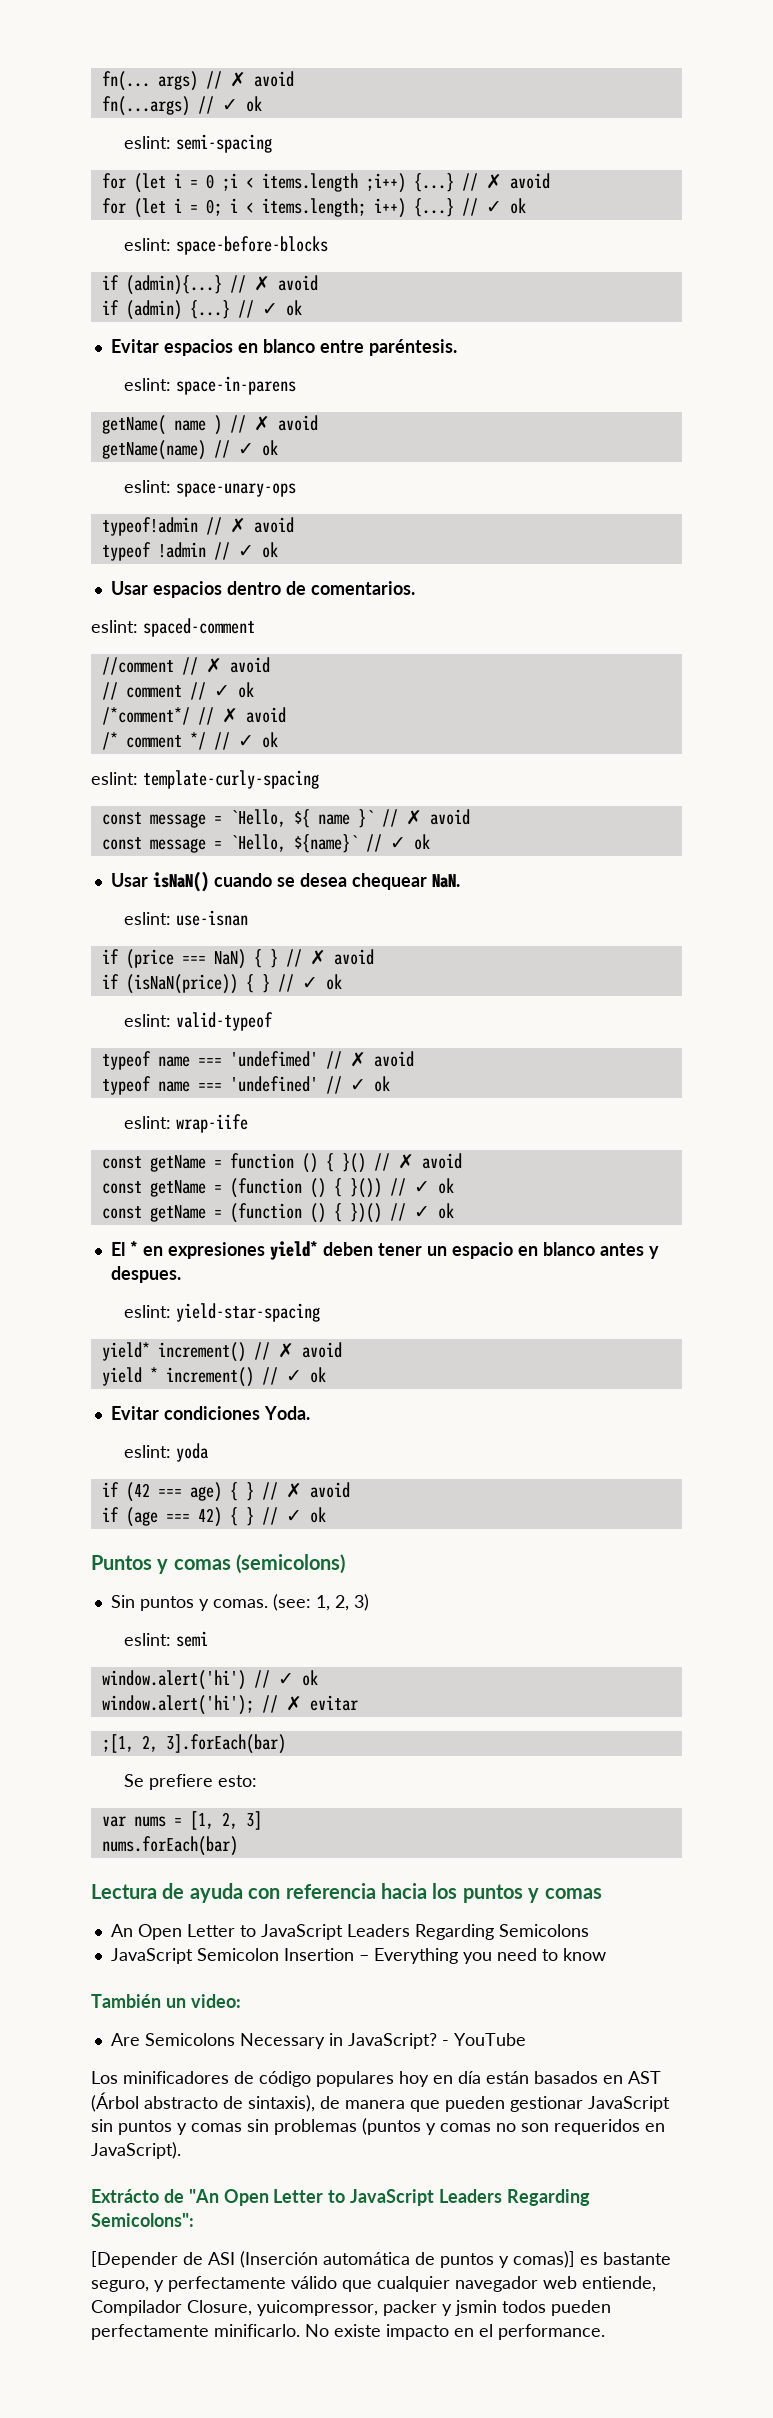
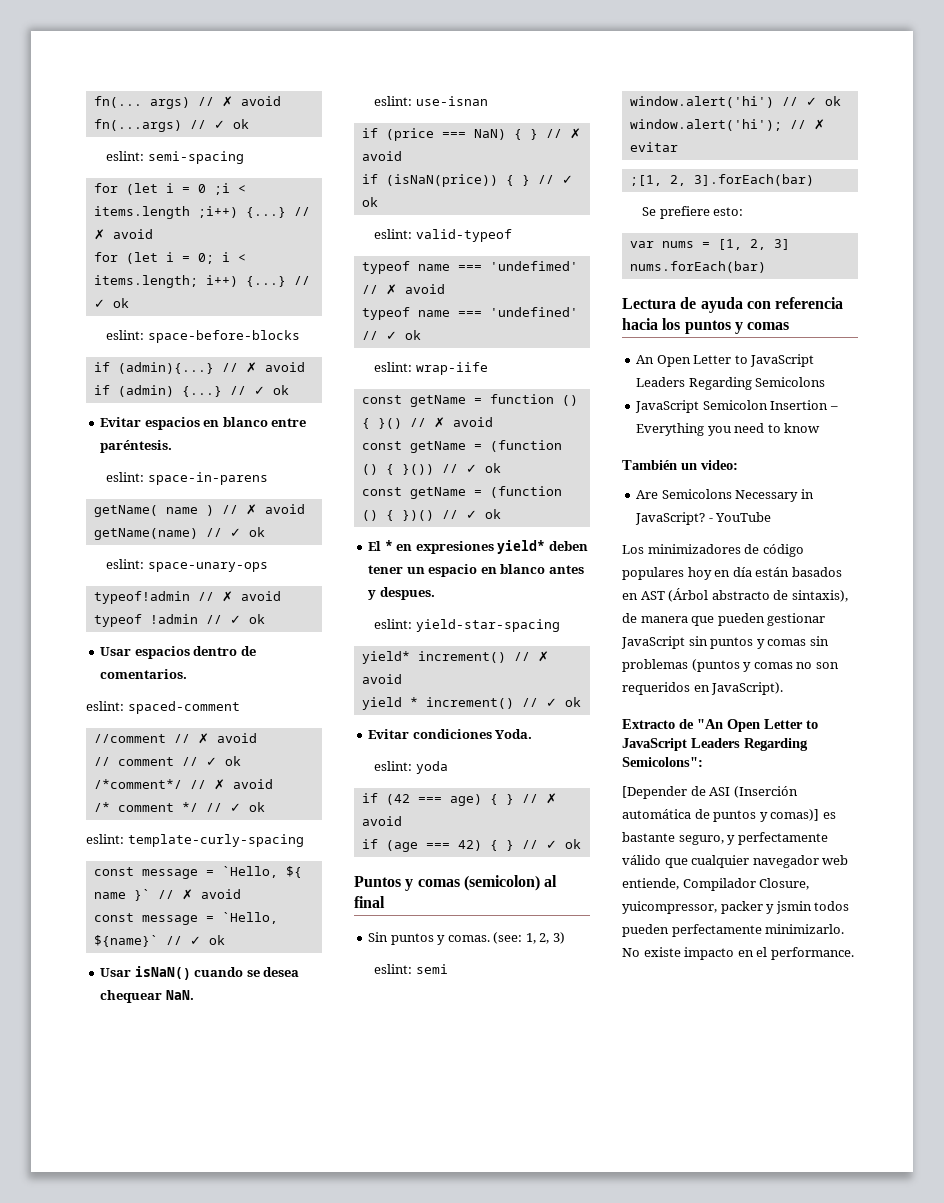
[236,1554,346,1574] (semicolons) -> [463,875,558,891] [354,896,385,908] (semicolon) al final
[123,2071,229,2084] minificadores -> [647,544,741,554] minimizadores
[91,2189,159,2203] Extrácto -> [622,719,675,729] Extracto
[214,2324,300,2337] minificarlo. -> [765,924,845,934] minimizarlo.

